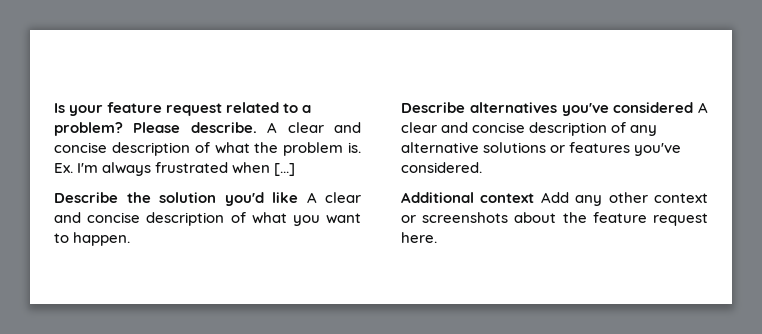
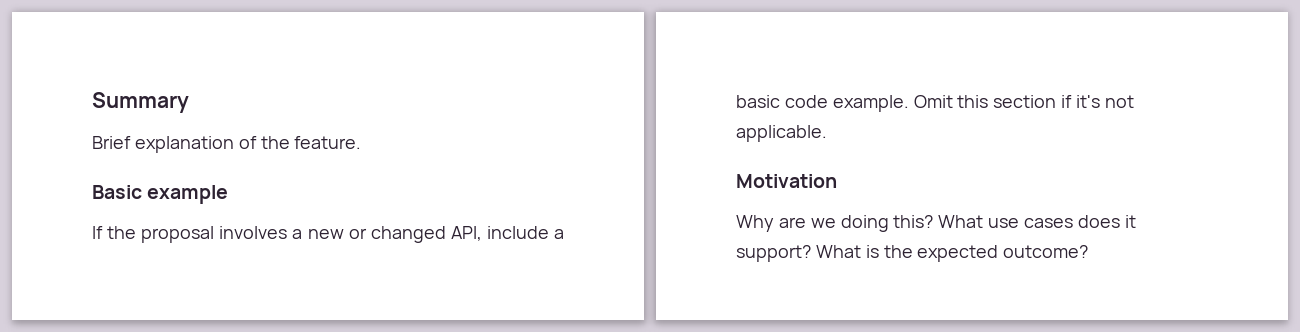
[54,102,312,116] [54,122,361,136] [54,142,361,156] [54,162,296,176] [54,192,361,206] [54,212,361,226] [54,232,131,246] [401,102,708,116] [401,122,658,136] [401,142,682,156] [401,162,482,173] [401,192,708,206] [401,212,708,226] [401,232,437,243] Is your feature request related to a problem? Please describe. A clear and concise description of what the problem is. Ex. I'm always frustrated when [...] // Describe the solution you'd like A clear and concise description of what you want to happen. // Describe alternatives you've considered A clear and concise description of any alternative solutions or features you've considered. // Additional context Add any other context or screenshots about the feature request here. -> [92,92,189,113] [92,136,362,153] [92,185,229,204] [92,226,564,243] [736,95,1134,112] [736,125,827,142] [736,174,837,188] [736,215,1136,232] [736,245,1089,262] Summary // Brief explanation of the feature. // Basic example // If the proposal involves a new or changed API, include a basic code example. Omit this section if it's not applicable. // Motivation // Why are we doing this? What use cases does it support? What is the expected outcome?

